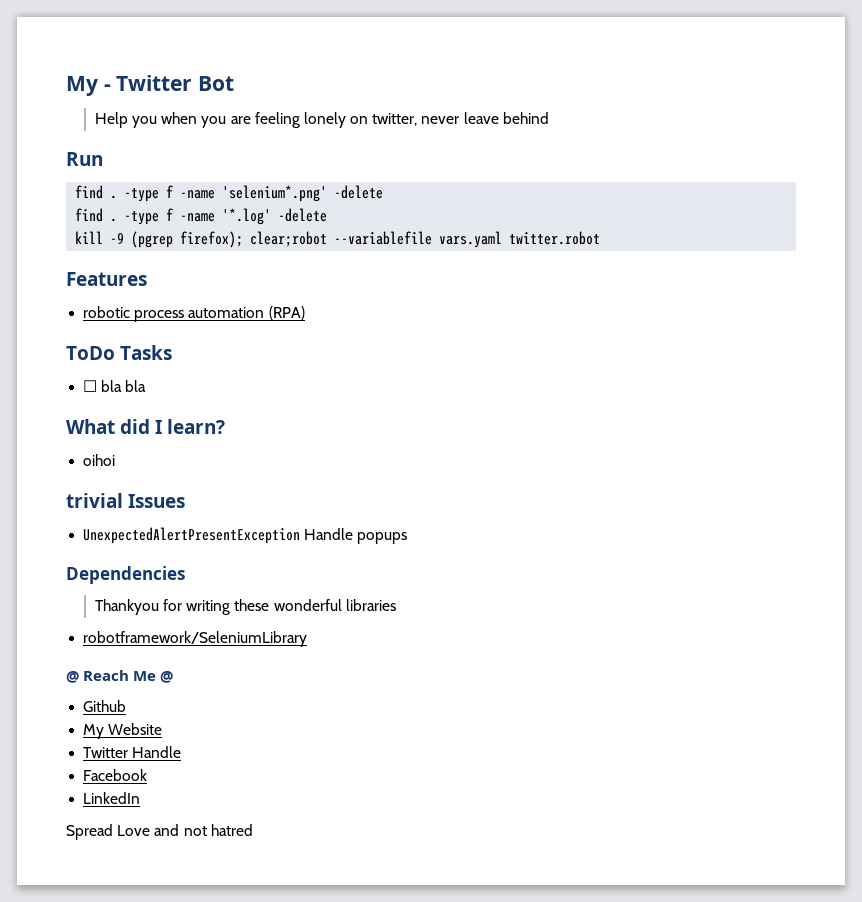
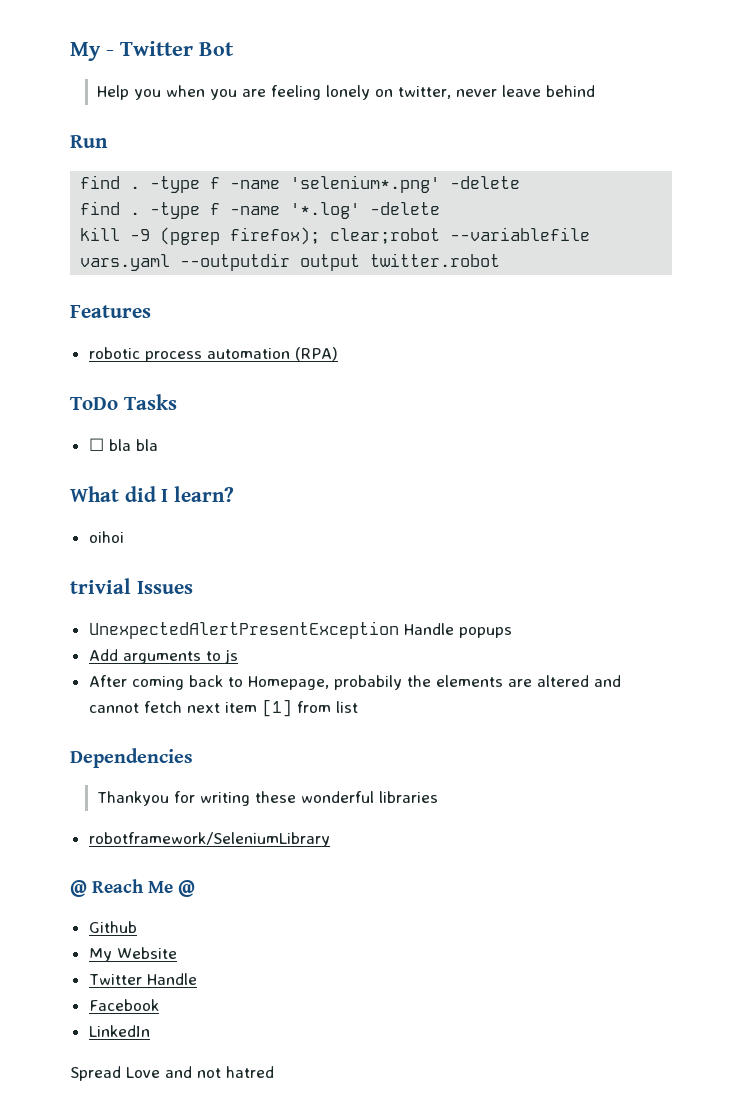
(503, 239) none -> [180,253,361,271] --outputdir output
(408, 538) none -> [88,649,238,664] [88,675,621,690] [88,699,358,717] // Add arguments to js // After coming back to Homepage, probabily the elements are altered and cannot fetch next item [1] from list

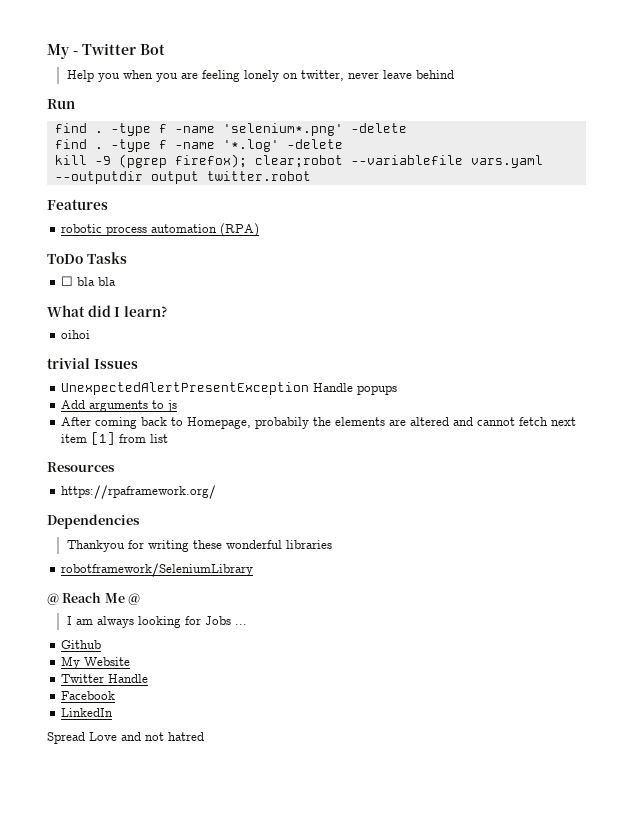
(358, 707) none -> [47,462,115,472] [61,485,217,499] // Resources // https://rpaframework.org/
(195, 888) none -> [66,616,247,628] // I am always looking for Jobs ...

